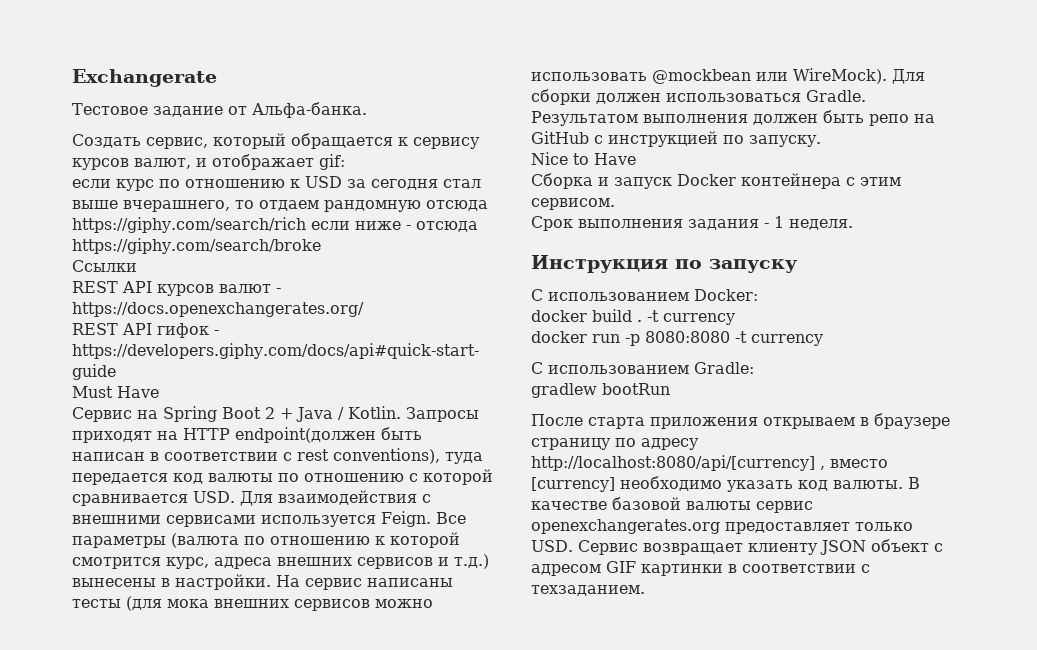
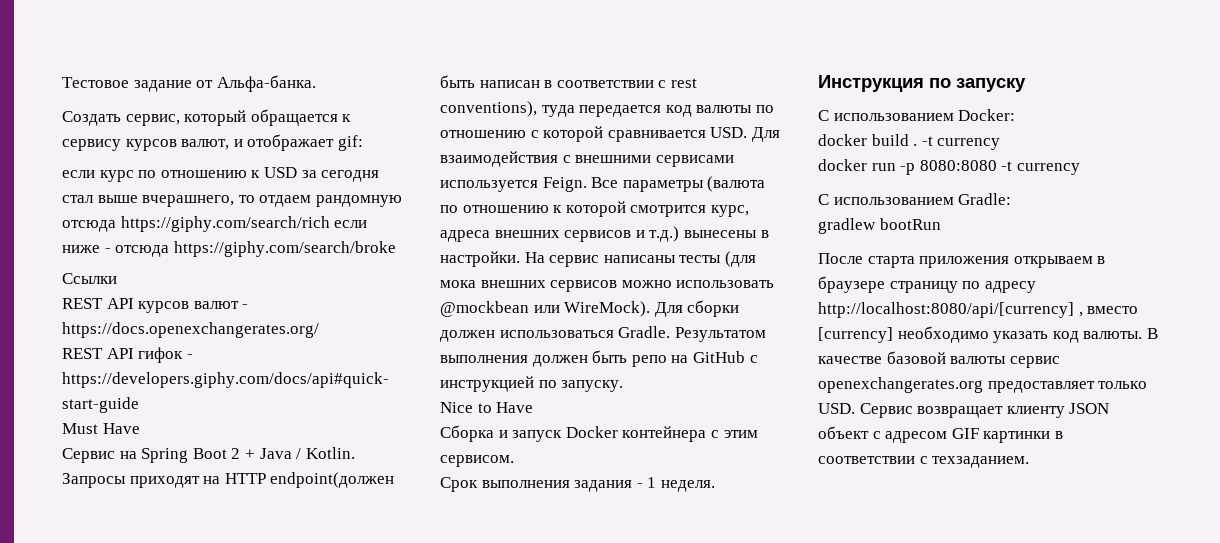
[72,69,217,87] Exchangerate // -> (62, 82) none

